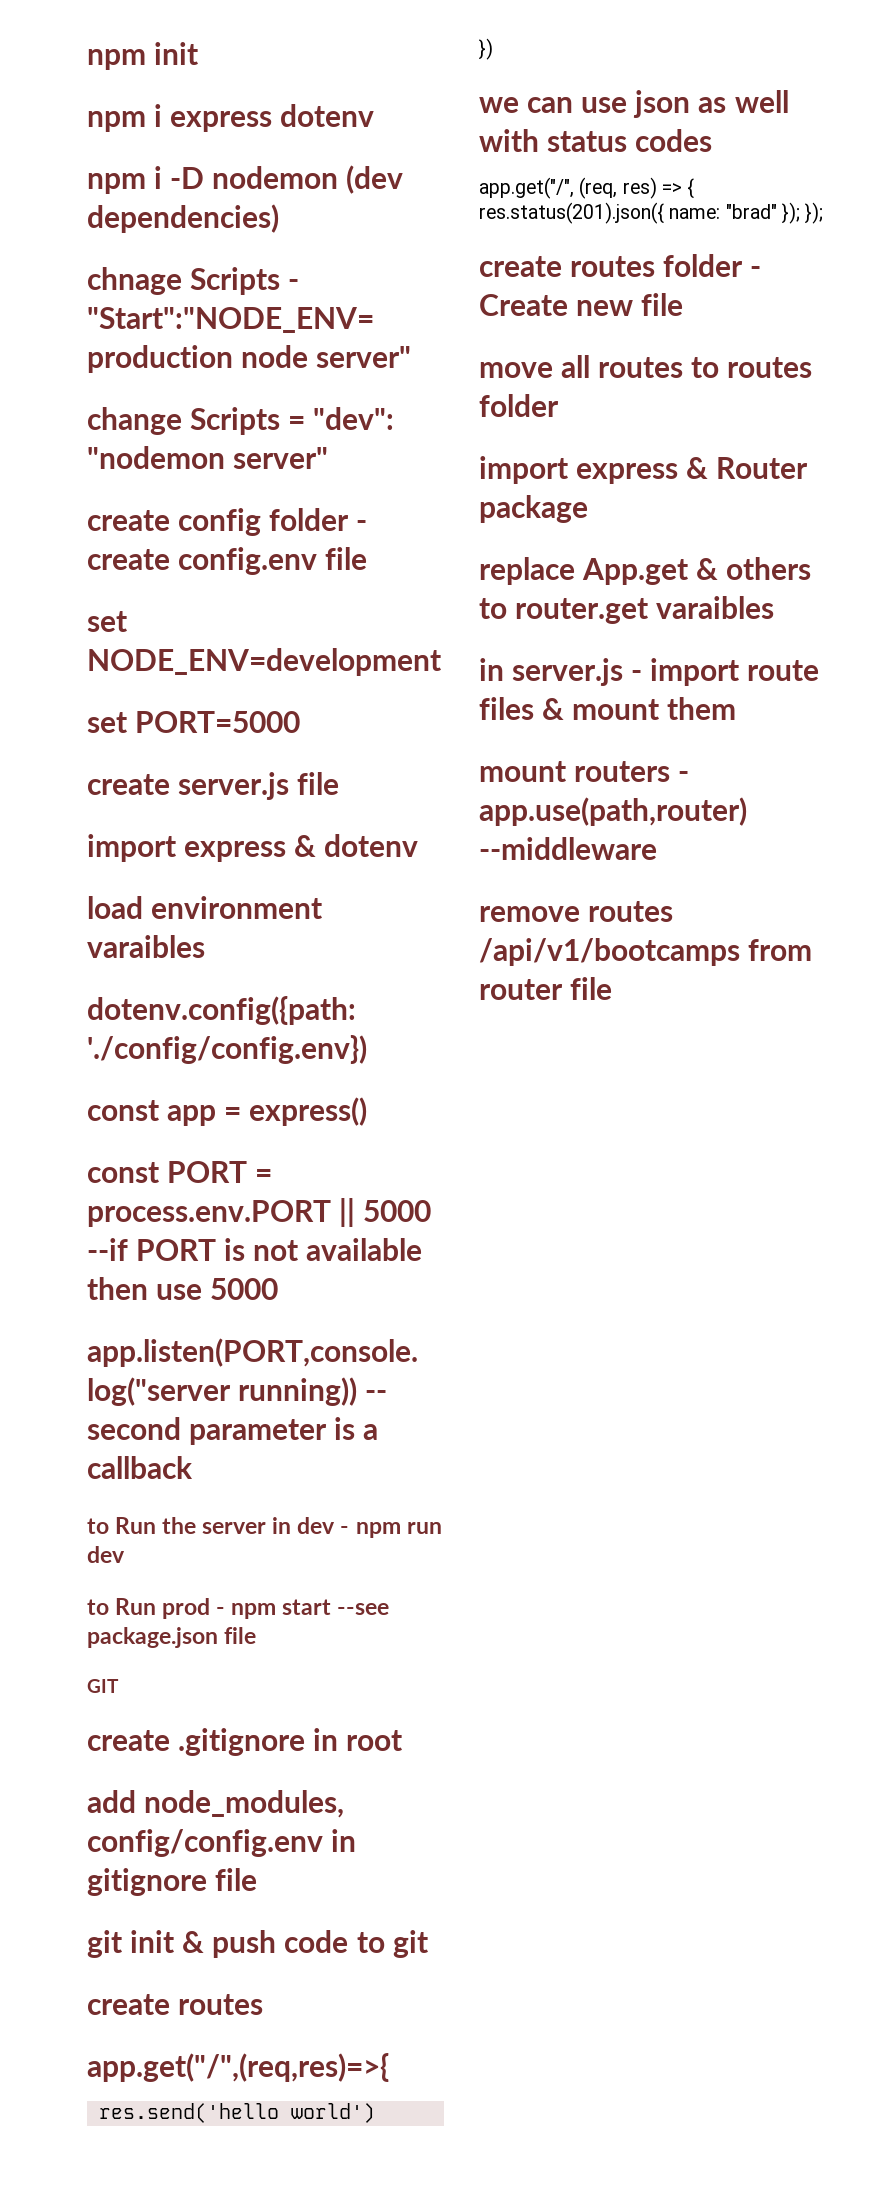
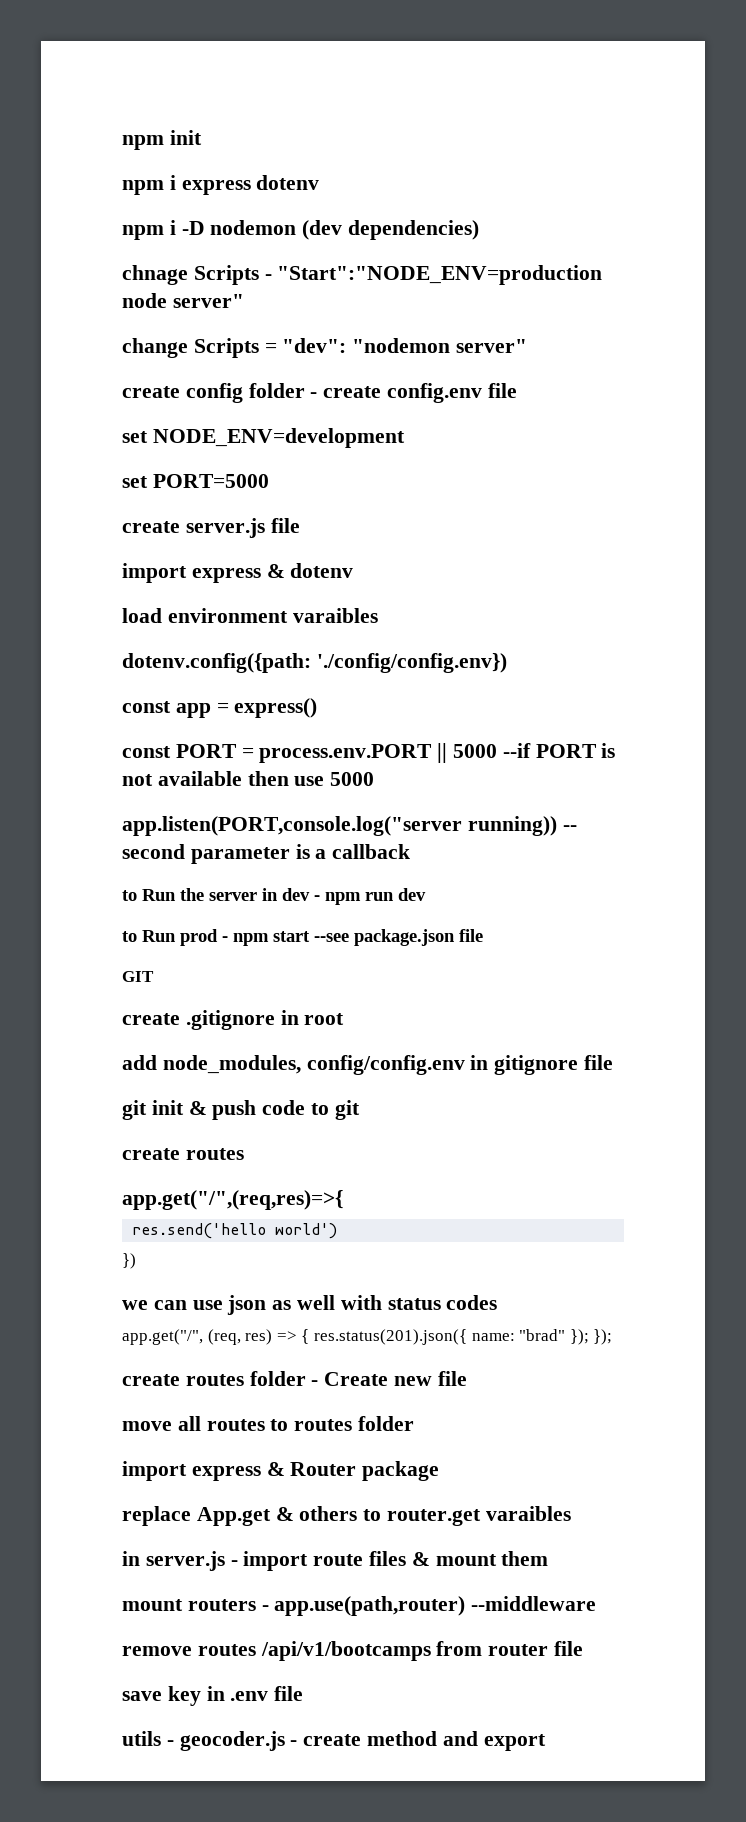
(613, 988) none -> [122,1686,304,1706] [122,1731,546,1751] // save key in .env file // utils - geocoder.js - create method and export

